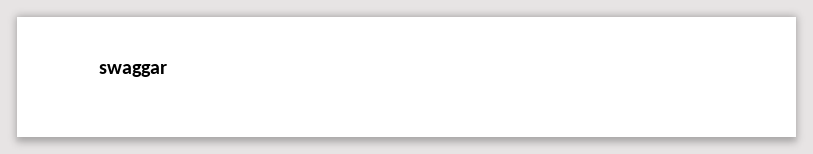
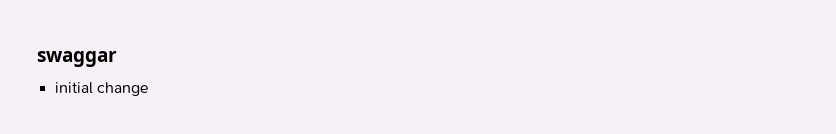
(167, 70) none -> [54,82,149,96] // initial change

